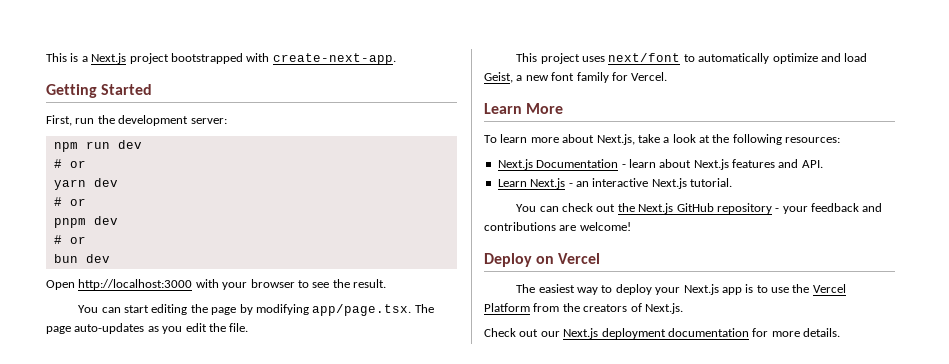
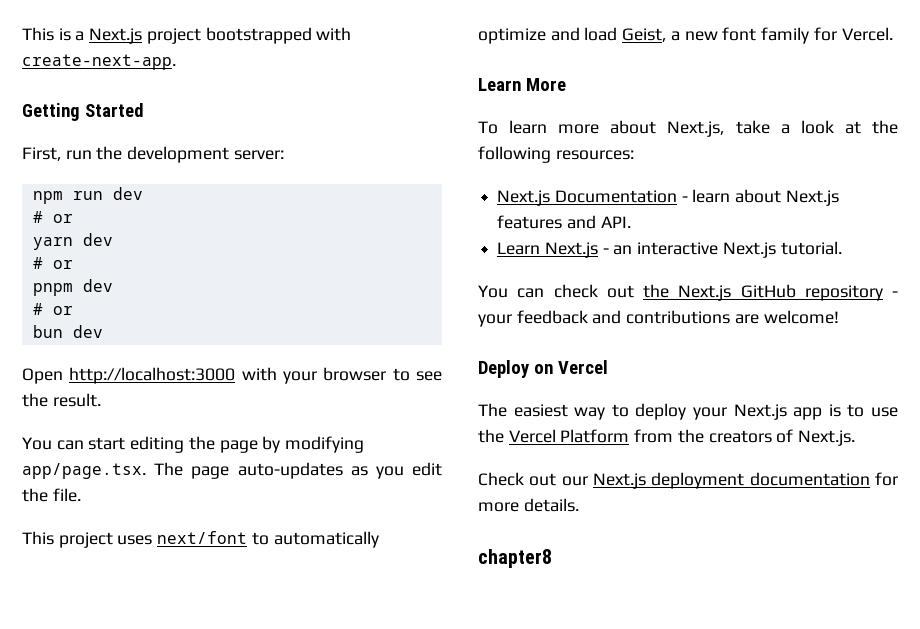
(840, 332) none -> [478,549,552,568] // chapter8

